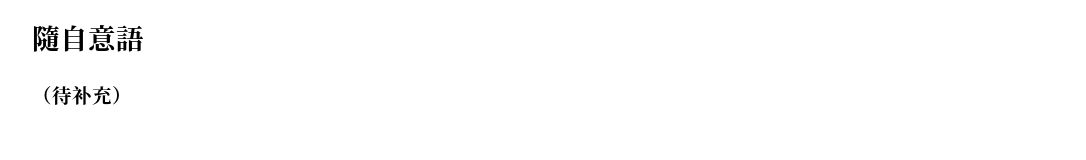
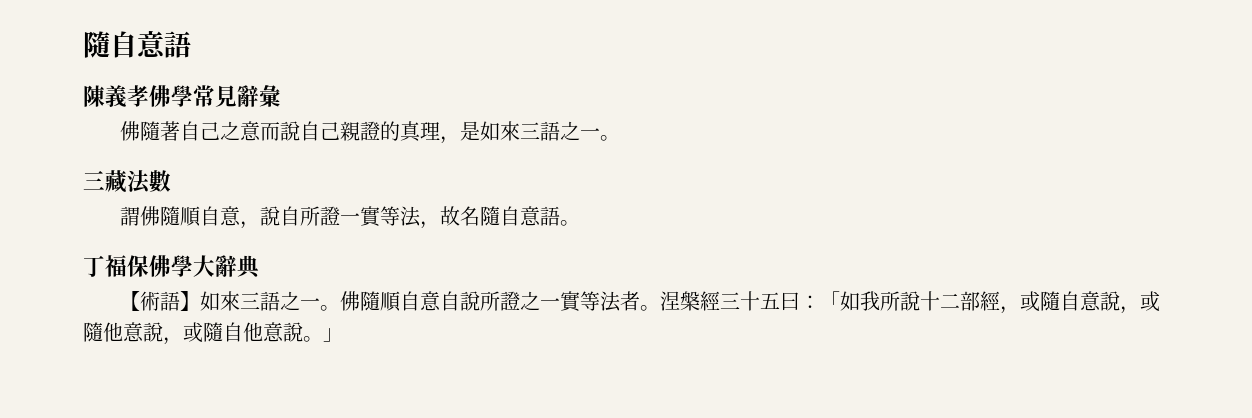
[32,86,132,105] （待补充） -> [83,85,281,107] [119,121,620,144] [83,170,171,194] [119,206,580,229] [83,255,262,279] [119,291,1160,314] [83,322,343,345] 陳義孝佛學常見辭彙 // 佛隨著自己之意而說自己親證的真理，是如來三語之一。 // 三藏法數 // 謂佛隨順自意，說自所證一實等法，故名隨自意語。 // 丁福保佛學大辭典 // 【術語】如來三語之一。佛隨順自意自說所證之一實等法者。涅槃經三十五曰：「如我所說十二部經，或隨自意說，或隨他意說，或隨自他意說。」

